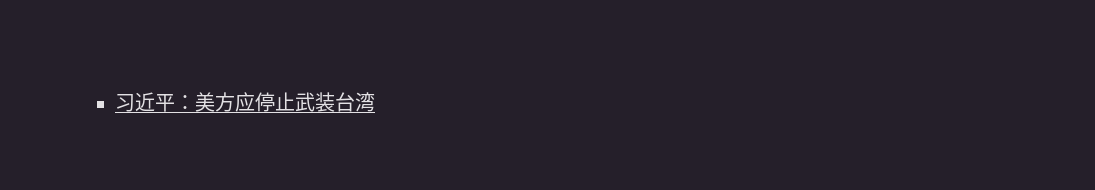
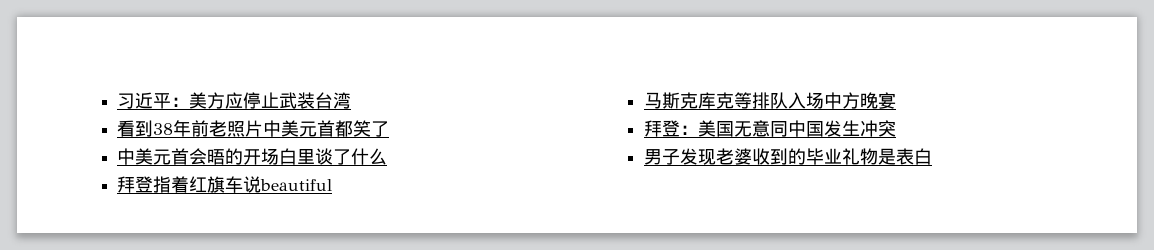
(375, 102) none -> [117,120,390,137] [117,148,388,165] [117,176,333,193] [644,92,897,109] [644,120,897,137] [644,148,933,165] // 看到38年前老照片中美元首都笑了 // 中美元首会晤的开场白里谈了什么 // 拜登指着红旗车说beautiful // 马斯克库克等排队入场中方晚宴 // 拜登：美国无意同中国发生冲突 // 男子发现老婆收到的毕业礼物是表白

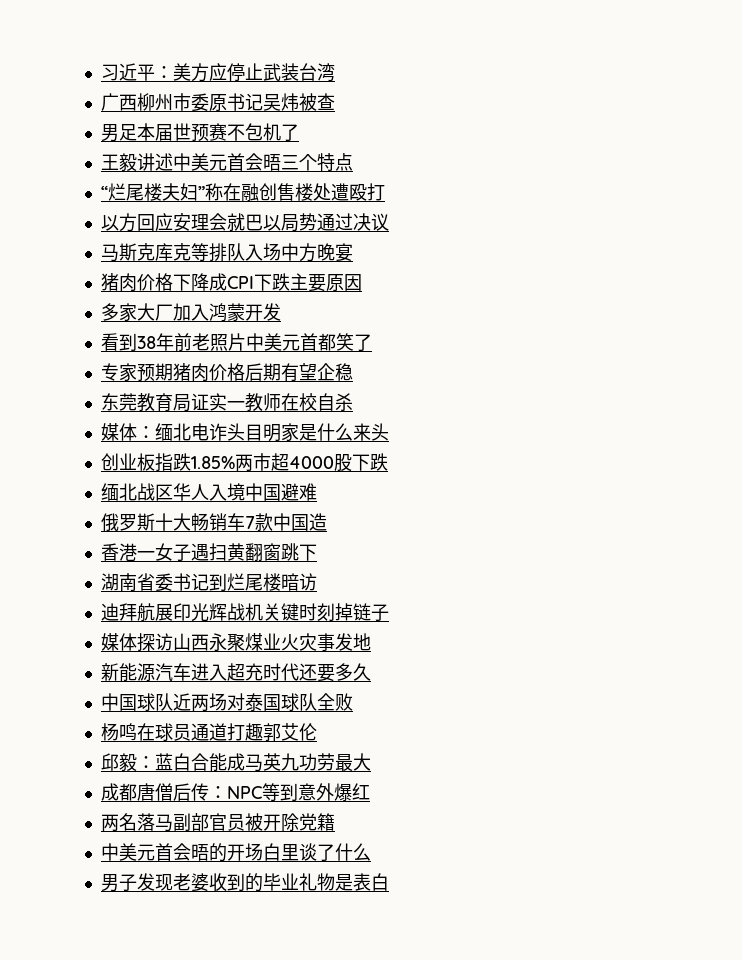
(352, 100) none -> [100,93,335,111] [100,123,299,142] [100,153,353,172] [100,183,385,201] [100,213,389,232] [100,243,353,262] [100,273,362,292] [100,303,281,322] // 广西柳州市委原书记吴炜被查 // 男足本届世预赛不包机了 // 王毅讲述中美元首会晤三个特点 // “烂尾楼夫妇”称在融创售楼处遭殴打 // 以方回应安理会就巴以局势通过决议 // 马斯克库克等排队入场中方晚宴 // 猪肉价格下降成CPI下跌主要原因 // 多家大厂加入鸿蒙开发
(390, 129) none -> [100,363,353,382] [100,393,353,412] [100,423,389,442] [100,453,388,472] [100,483,317,501] [100,513,327,532] [100,543,317,562] [100,573,317,591] [100,603,389,622] [100,633,371,652] [100,663,371,682] [100,693,353,711] [100,723,317,741] [100,753,371,772] [100,783,370,802] [100,813,335,832] // 专家预期猪肉价格后期有望企稳 // 东莞教育局证实一教师在校自杀 // 媒体：缅北电诈头目明家是什么来头 // 创业板指跌1.85%两市超4000股下跌 // 缅北战区华人入境中国避难 // 俄罗斯十大畅销车7款中国造 // 香港一女子遇扫黄翻窗跳下 // 湖南省委书记到烂尾楼暗访 // 迪拜航展印光辉战机关键时刻掉链子 // 媒体探访山西永聚煤业火灾事发地 // 新能源汽车进入超充时代还要多久 // 中国球队近两场对泰国球队全败 // 杨鸣在球员通道打趣郭艾伦 // 邱毅：蓝白合能成马英九功劳最大 // 成都唐僧后传：NPC等到意外爆红 // 两名落马副部官员被开除党籍
[117,176,333,193] [644,92,897,109] [644,120,897,137] // 拜登指着红旗车说beautiful // 马斯克库克等排队入场中方晚宴 // 拜登：美国无意同中国发生冲突 -> (371, 852) none

